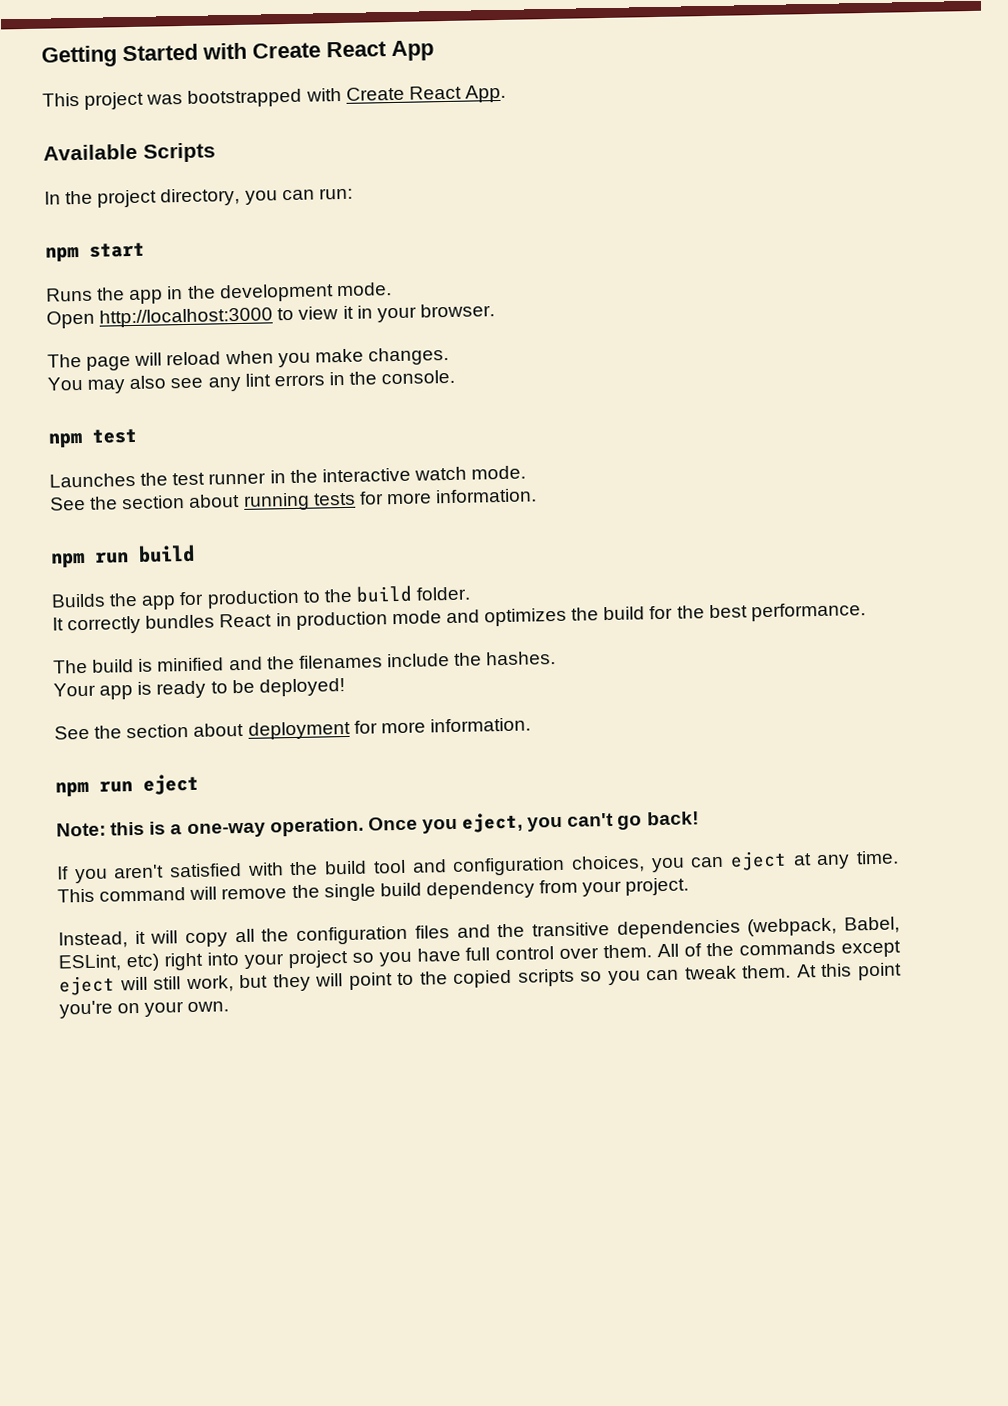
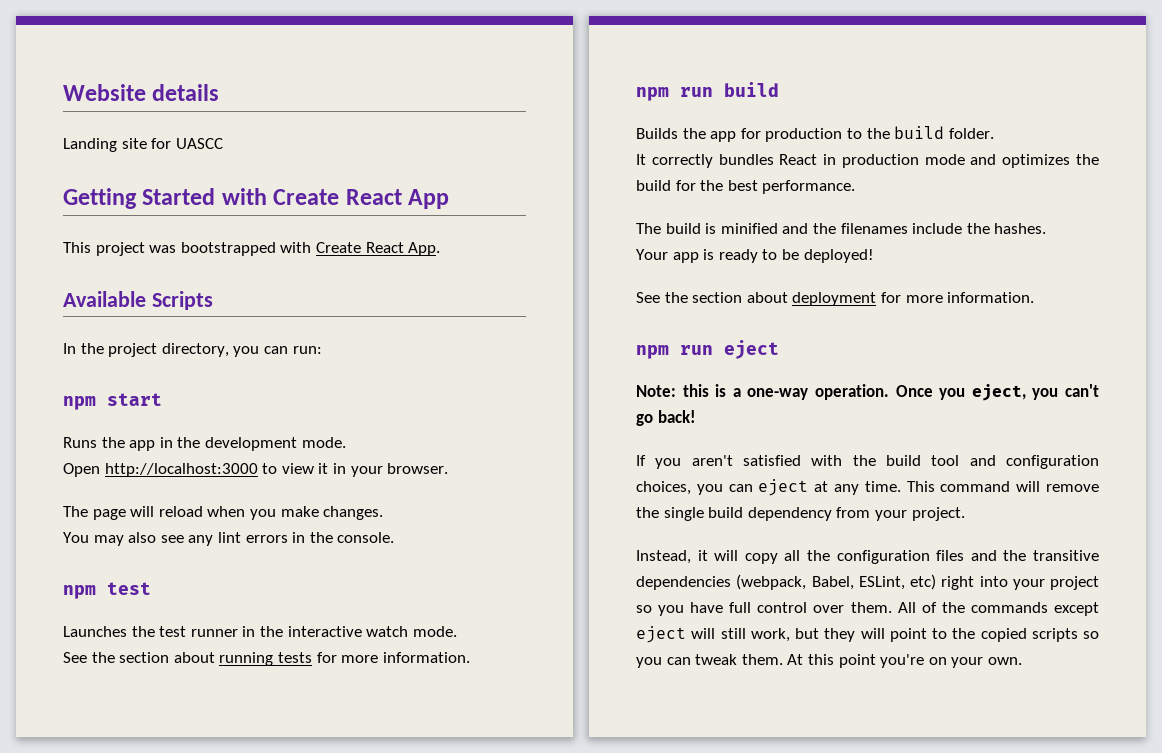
(41, 56) none -> [63,84,220,101] [63,138,223,152] Website details // Landing site for UASCC //

